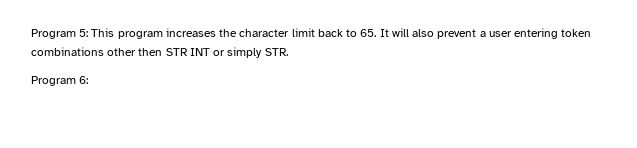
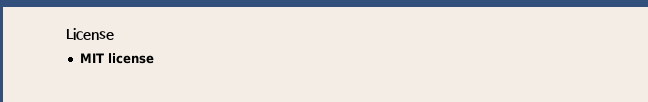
[31,28,592,39] [31,47,288,58] [31,76,89,86] Program 5: This program increases the character limit back to 65. It will also prevent a user entering token combinations other then STR INT or simply STR. // Program 6: -> [66,28,114,40] [79,53,154,64] License // MIT license

